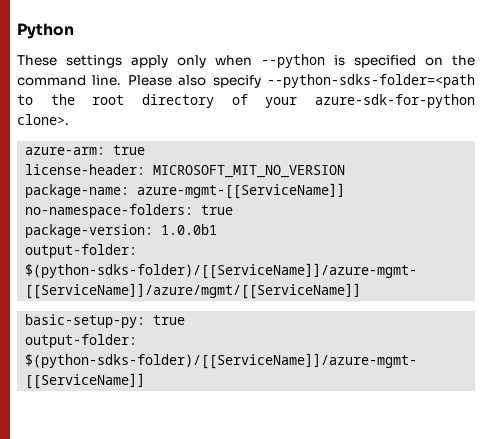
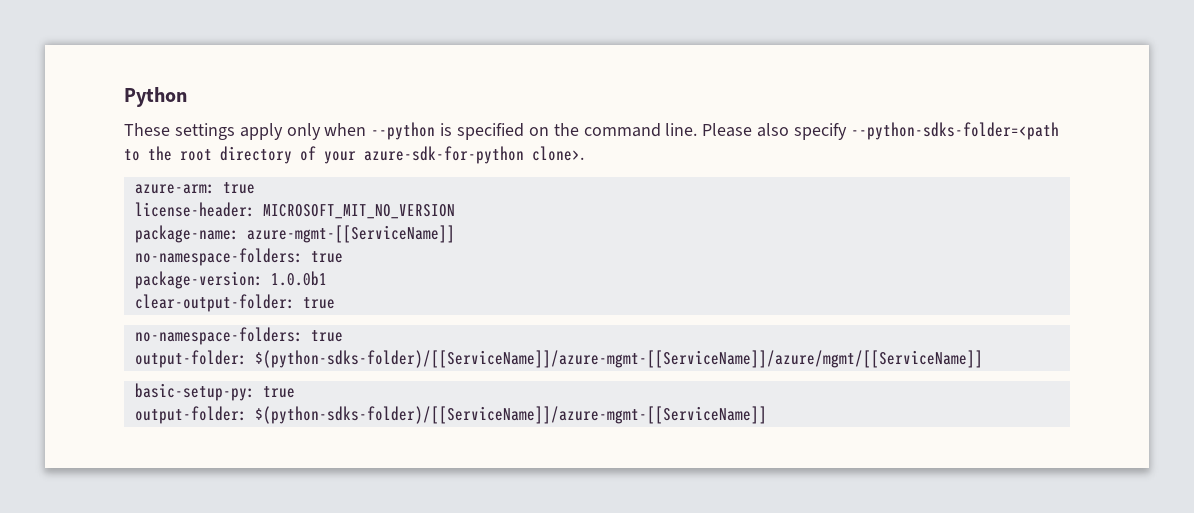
(218, 229) none -> [134,294,335,312] [134,327,343,345] // clear-output-folder: true // no-namespace-folders: true

